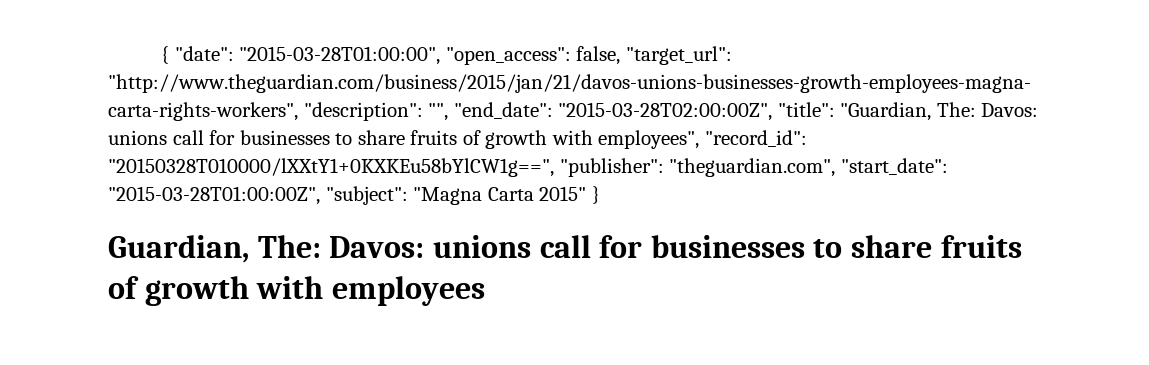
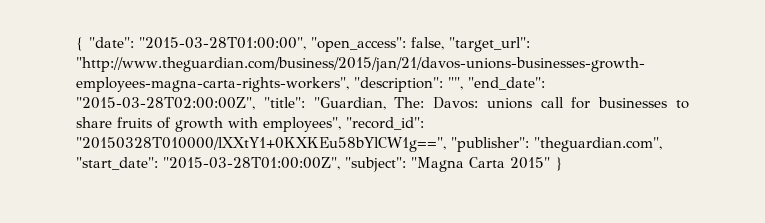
[108,235,1022,263] [108,276,485,306] // Guardian, The: Davos: unions call for businesses to share fruits of growth with employees -> (563, 164) none

